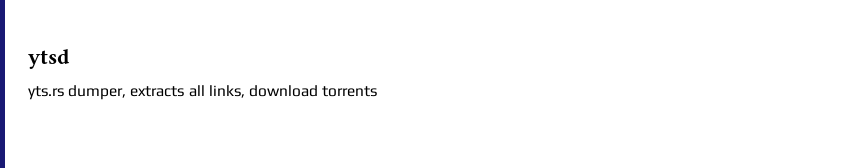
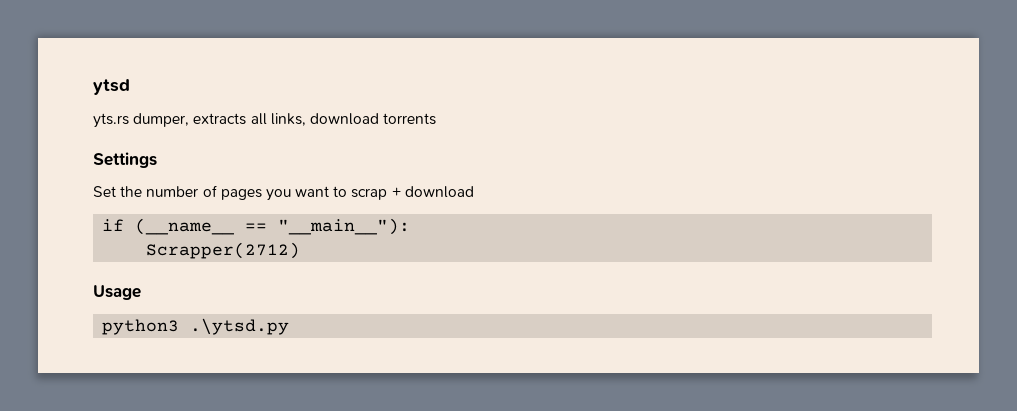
(378, 91) none -> [93,152,157,168] [93,185,474,201] [102,218,411,235] [146,242,301,259] [93,285,141,300] [102,318,290,335] // Settings // Set the number of pages you want to scrap + download // if (__name__ == "__main__"): // Scrapper(2712) // Usage // python3 .\ytsd.py

